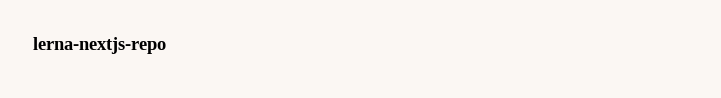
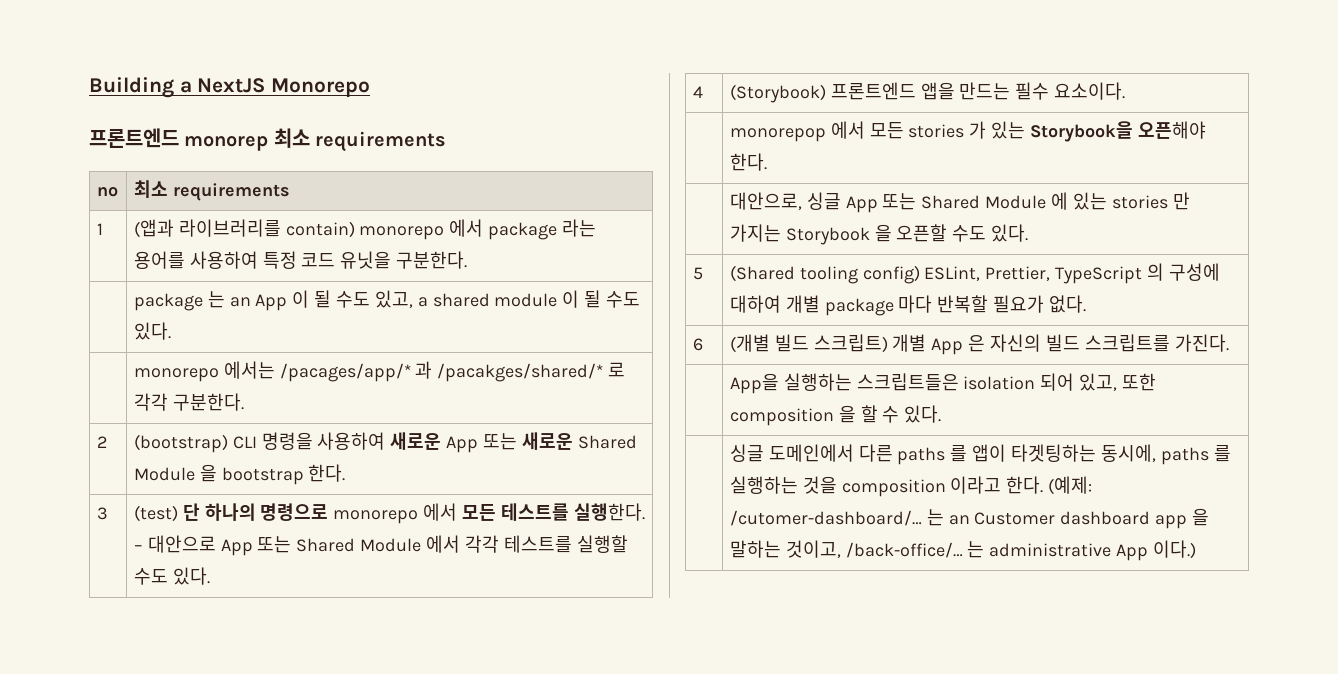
[33,37,166,54] lerna-nextjs-repo -> [89,77,371,98] [89,128,447,152] [96,187,118,197] [133,180,290,201] [96,223,103,235] [133,219,597,240] [133,251,468,269] [133,290,641,311] [133,322,171,340] [133,361,626,382] [133,393,244,411] [96,436,107,448] [133,432,637,453] [133,464,346,485] [96,507,108,520] [133,503,645,524] [133,535,628,556] [133,567,210,585] [692,86,703,98] [729,82,1126,103] [729,121,1206,142] [729,153,767,171] [729,192,1190,213] [729,224,1029,245] [692,267,703,280] [729,263,1220,284] [729,295,1087,316] [692,338,703,351] [729,334,1229,355] [729,373,1157,394] [729,405,942,426] [729,444,1231,465] [729,476,1093,497] [729,508,1210,529] [729,540,1197,561] Building a NextJS Monorepo // 프론트엔드 monorep 최소 requirements // no | 최소 requirements // 1 | (앱과 라이브러리를 contain) monorepo 에서 package 라는 용어를 사용하여 특정 코드 유닛을 구분한다. // | package 는 an App 이 될 수도 있고, a shared module 이 될 수도 있다. // | monorepo 에서는 /pacages/app/* 과 /pacakges/shared/* 로 각각 구분한다. // 2 | (bootstrap) CLI 명령을 사용하여 새로운 App 또는 새로운 Shared Module 을 bootstrap 한다. // 3 | (test) 단 하나의 명령으로 monorepo 에서 모든 테스트를 실행한다. – 대안으로 App 또는 Shared Module 에서 각각 테스트를 실행할 수도 있다. // 4 | (Storybook) 프론트엔드 앱을 만드는 필수 요소이다. // | monorepop 에서 모든 stories 가 있는 Storybook을 오픈해야 한다. // | 대안으로, 싱글 App 또는 Shared Module 에 있는 stories 만 가지는 Storybook 을 오픈할 수도 있다. // 5 | (Shared tooling config) ESLint, Prettier, TypeScript 의 구성에 대하여 개별 package 마다 반복할 필요가 없다. // 6 | (개별 빌드 스크립트) 개별 App 은 자신의 빌드 스크립트를 가진다. // | App을 실행하는 스크립트들은 isolation 되어 있고, 또한 composition 을 할 수 있다. // | 싱글 도메인에서 다른 paths 를 앱이 타겟팅하는 동시에, paths 를 실행하는 것을 composition 이라고 한다. (예제: /cutomer-dashboard/… 는 an Customer dashboard app 을 말하는 것이고, /back-office/… 는 administrative App 이다.)

